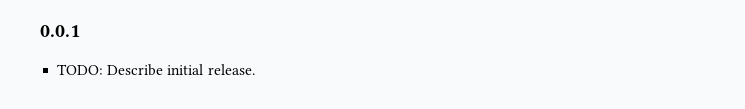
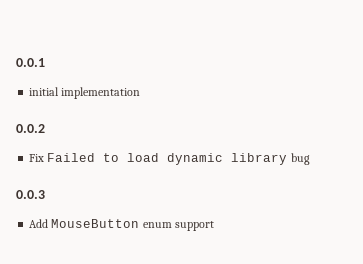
[57,64,255,76] TODO: Describe initial release. -> [29,87,141,99] [16,124,45,133] [29,153,310,165] [16,190,45,199] [29,219,214,231] initial implementation // 0.0.2 // Fix Failed to load dynamic library bug // 0.0.3 // Add MouseButton enum support

